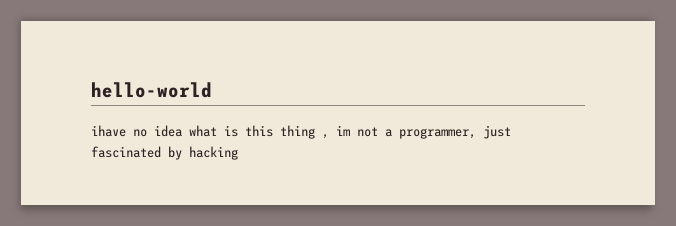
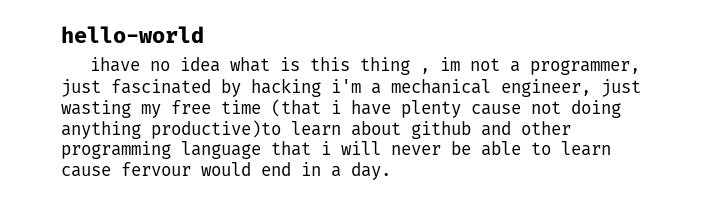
(238, 153) none -> [331,79,641,97] [61,99,621,118] [61,120,571,139] [61,141,611,159] [61,162,391,180] i'm a mechanical engineer, just wasting my free time (that i have plenty cause not doing anything productive)to learn about github and other programming language that i will never be able to learn cause fervour would end in a day.

